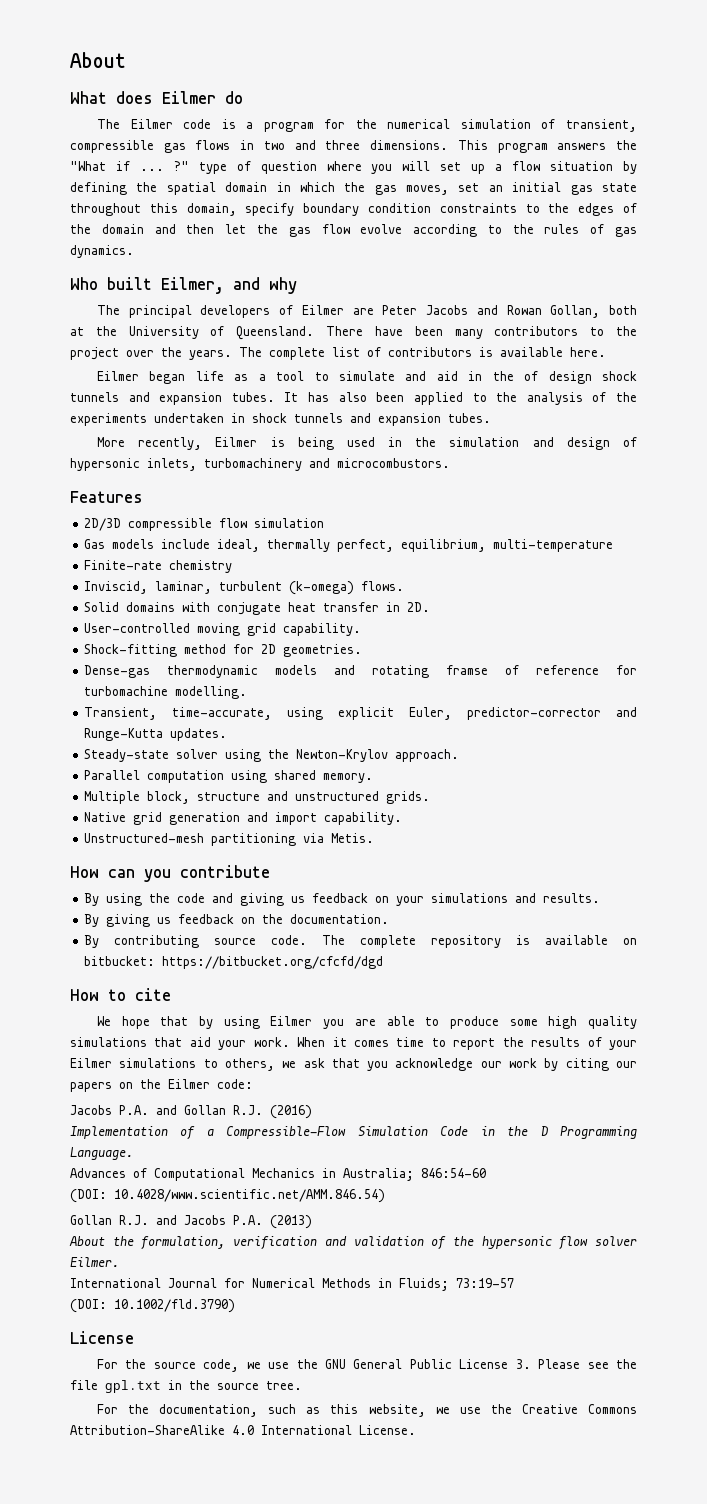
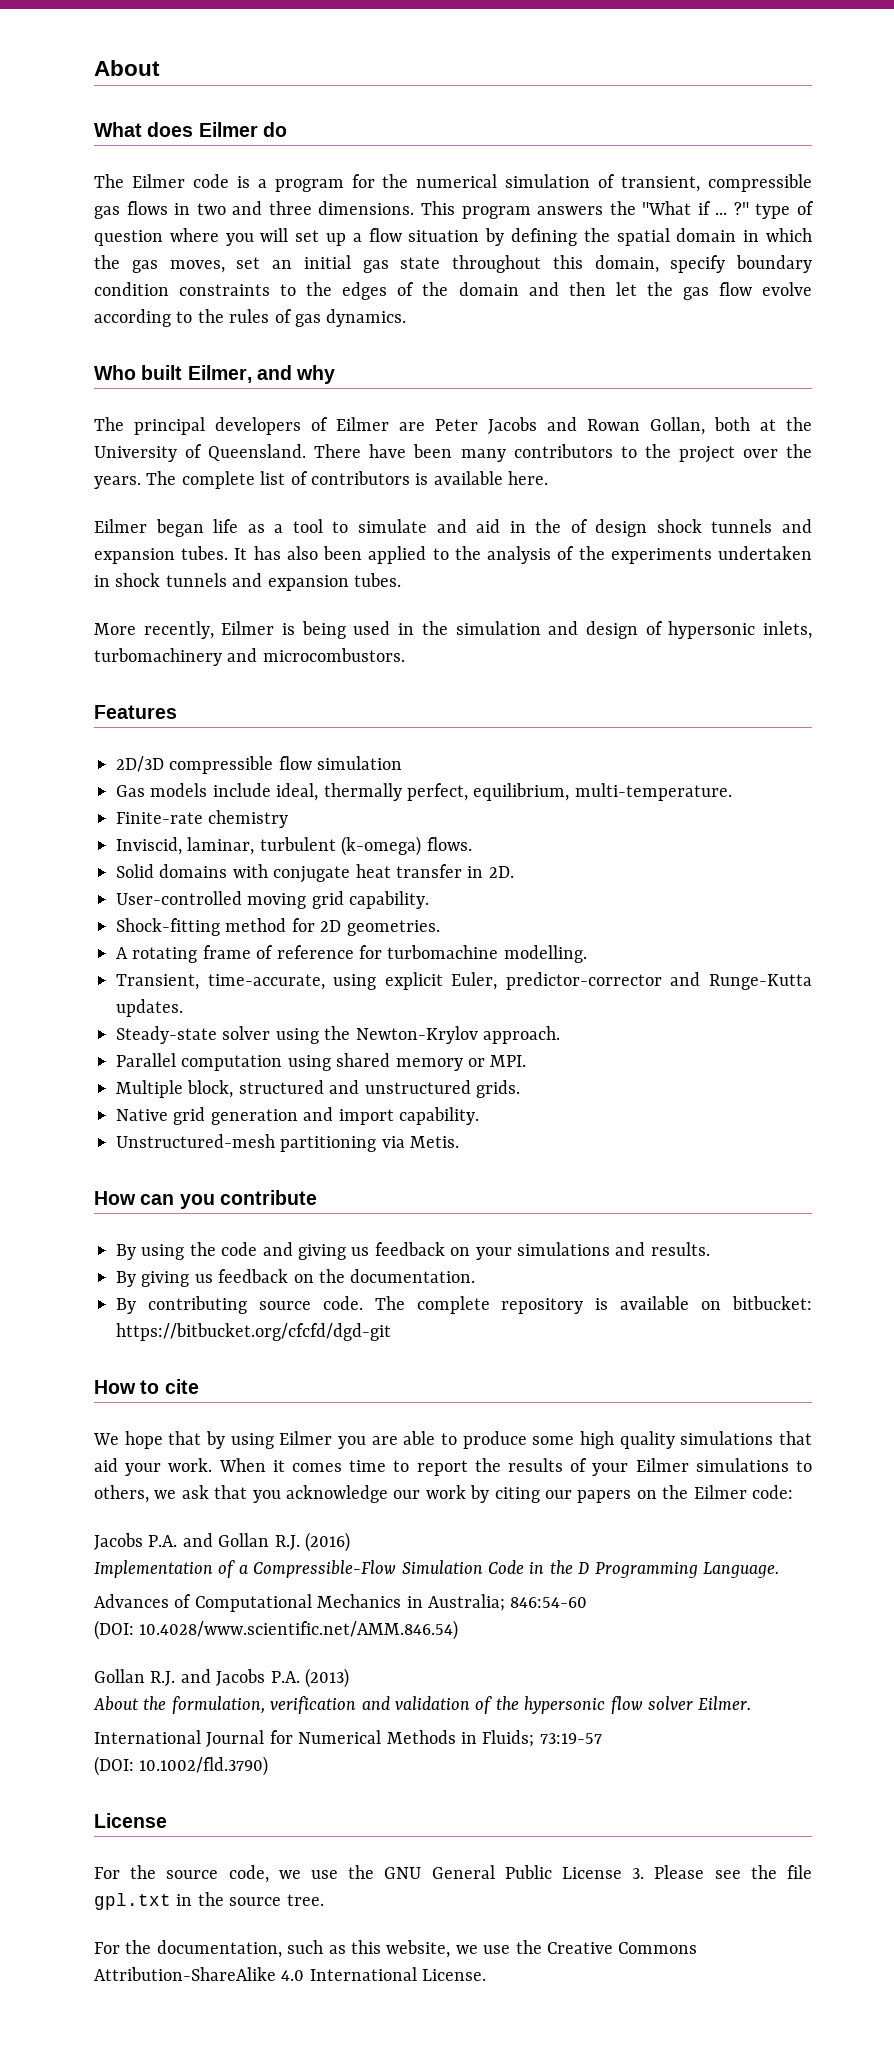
[493,539,614,552] multi-temperature -> [574,783,732,801] multi-temperature.
[84,665,489,678] Dense-gas thermodynamic models and rotating framse -> [116,945,251,963] A rotating frame
[323,773,374,783] memory. -> [395,1055,527,1071] memory or MPI.
[197,792,261,801] structure -> [238,1080,324,1094] structured
[162,956,384,969] https://bitbucket.org/cfcfd/dgd -> [116,1323,391,1341] https://bitbucket.org/cfcfd/dgd-git

